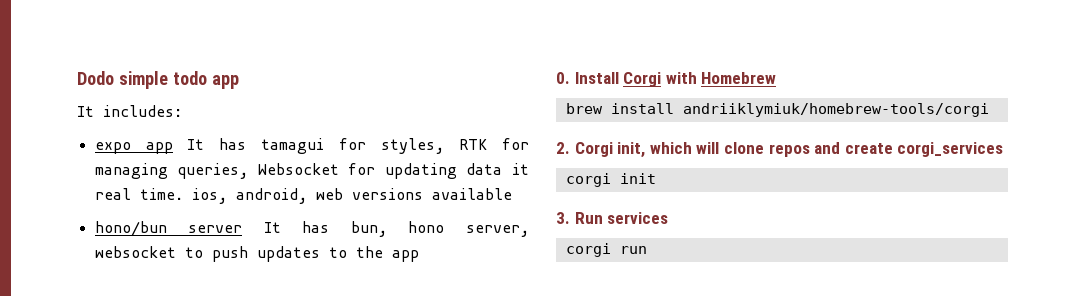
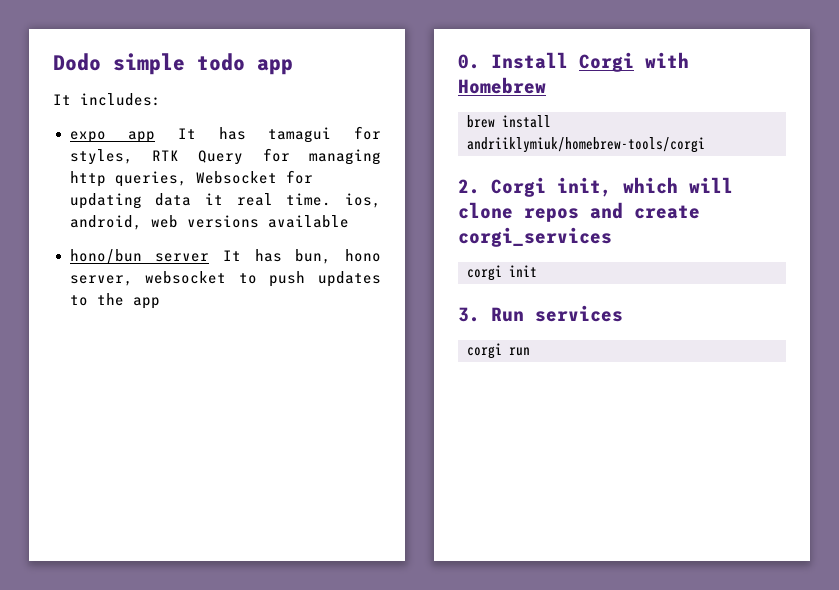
(488, 144) none -> [198,150,244,165] Query
(168, 171) none -> [69,171,106,187] http

